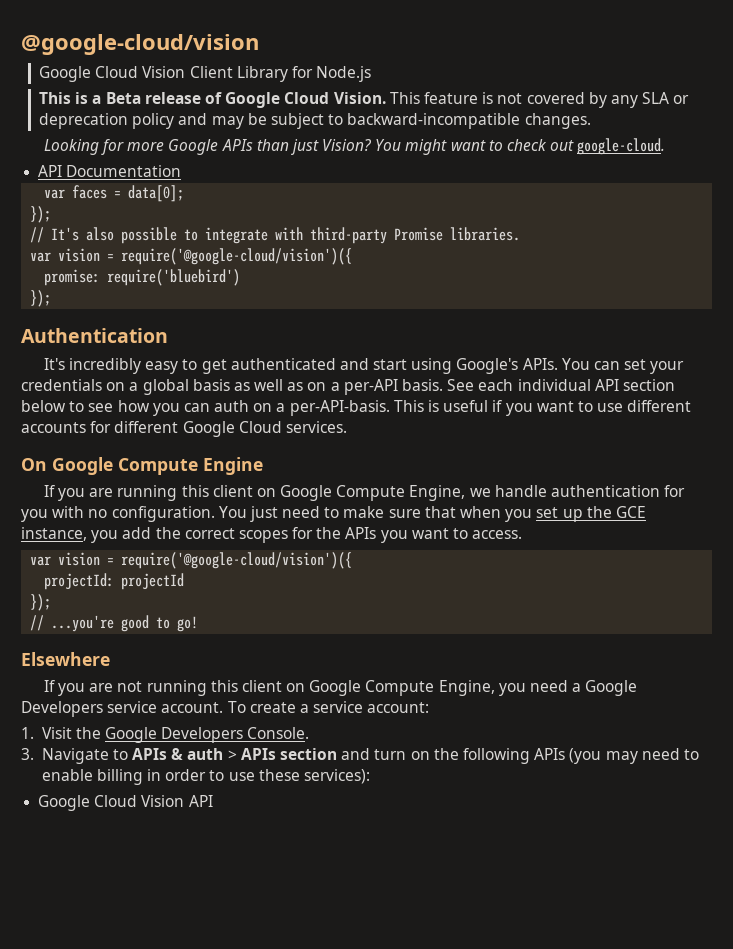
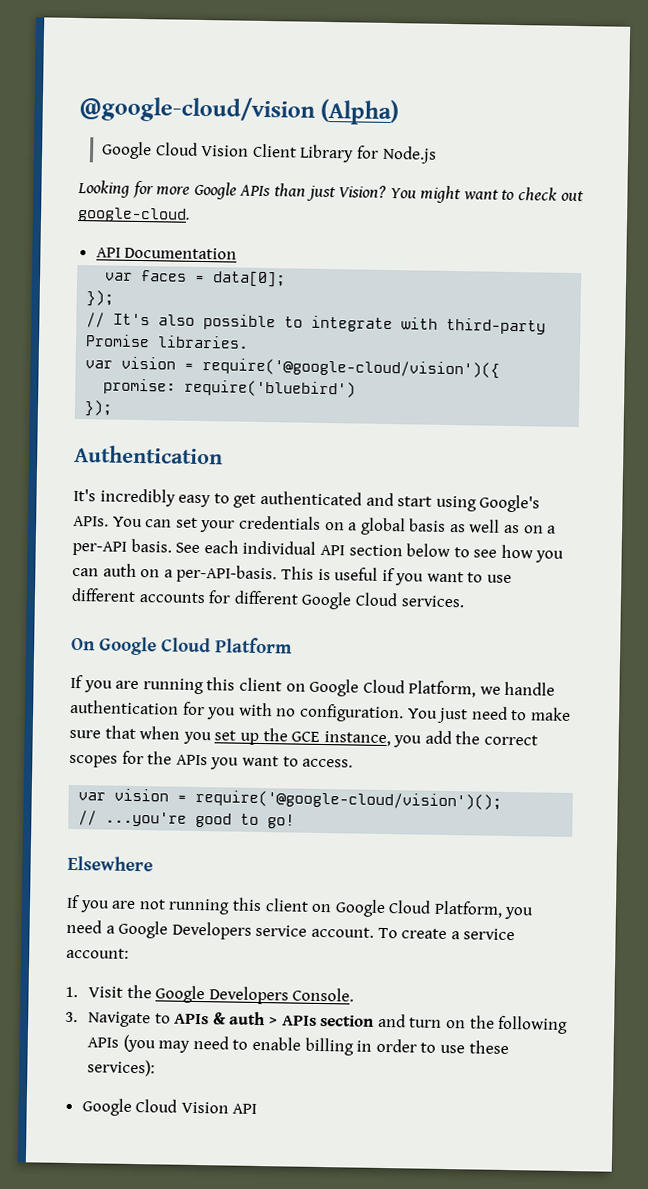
(259, 44) none -> [320,98,400,126] (Alpha)
[39,92,690,108] [39,113,591,129] // This is a Beta release of Google Cloud Vision. This feature is not covered by any SLA or deprecation policy and may be subject to backward-incompatible changes. -> (437, 154) none
[118,457,263,475] Compute Engine -> [161,637,294,654] Cloud Platform
[336,485,466,501] Compute Engine, -> [362,679,477,698] Cloud Platform,
[121,552,353,569] [44,573,185,590] [30,594,52,611] require('@google-cloud/vision')({ // projectId: projectId // }); -> [195,789,503,810] require('@google-cloud/vision')();
[365,680,495,696] Compute Engine, -> [388,900,503,918] Cloud Platform,

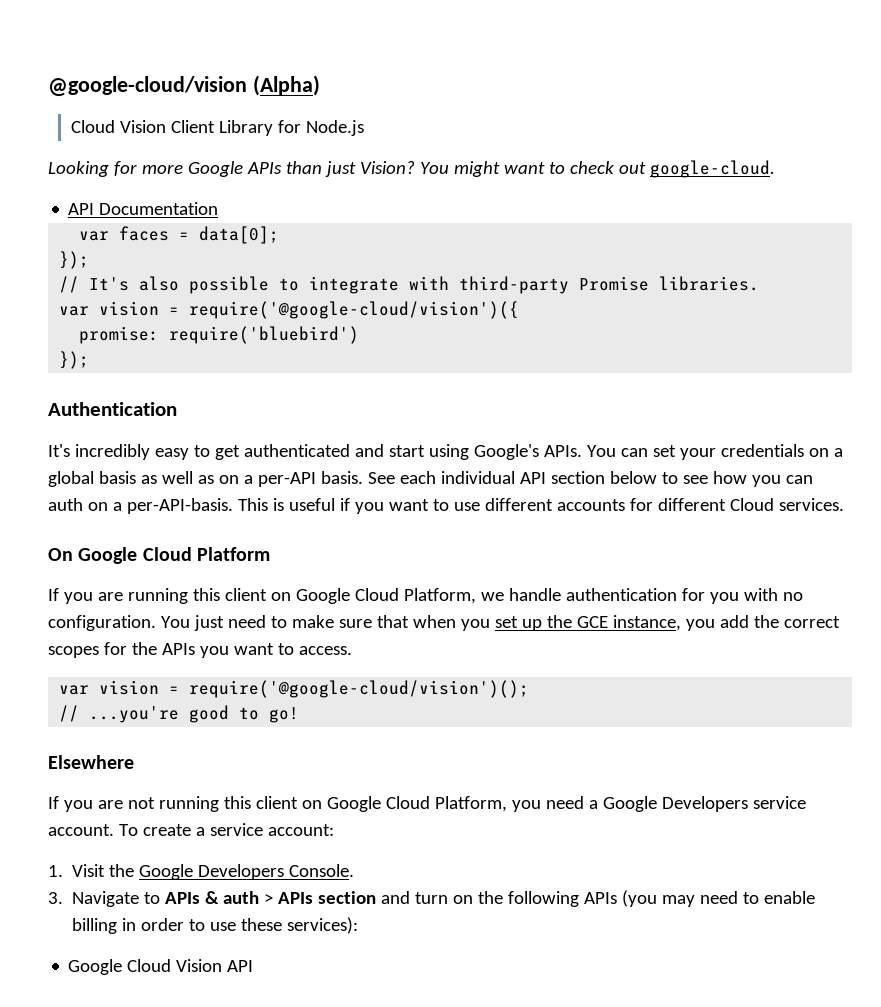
[101,141,153,160] Google -> (320, 85) none
[301,591,353,610] Google -> (726, 504) none

